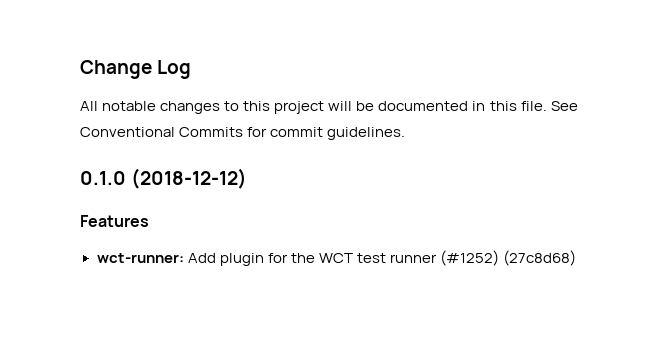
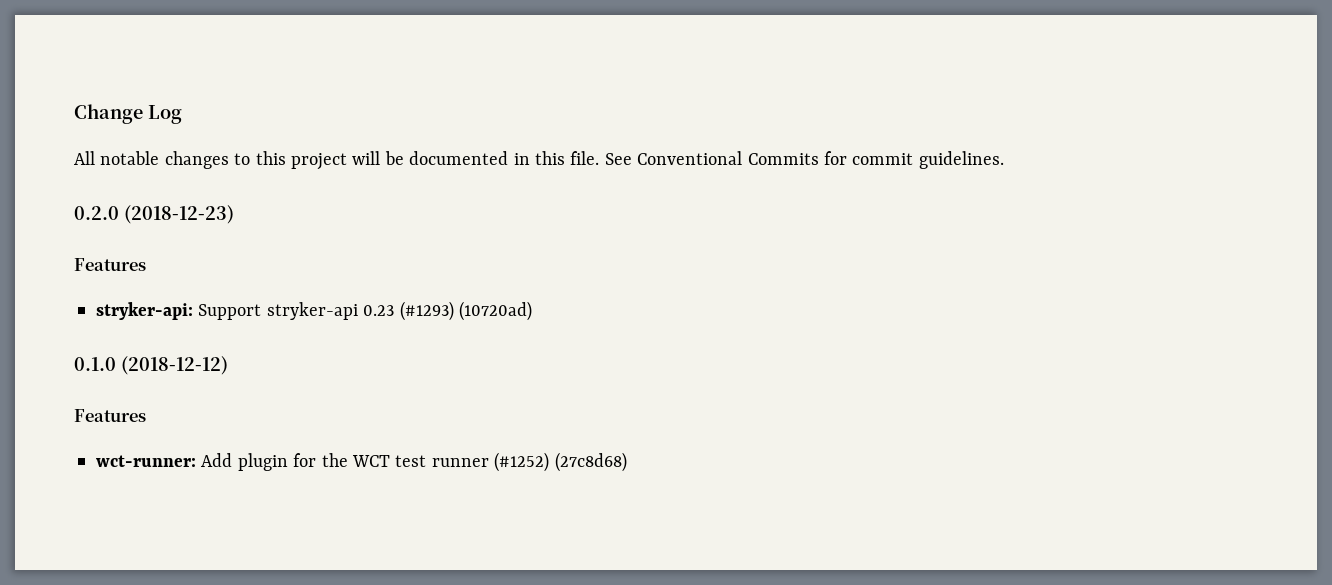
(406, 133) none -> [74,205,234,224] [74,258,146,271] [96,301,532,321] // 0.2.0 (2018-12-23) // Features // stryker-api: Support stryker-api 0.23 (#1293) (10720ad)

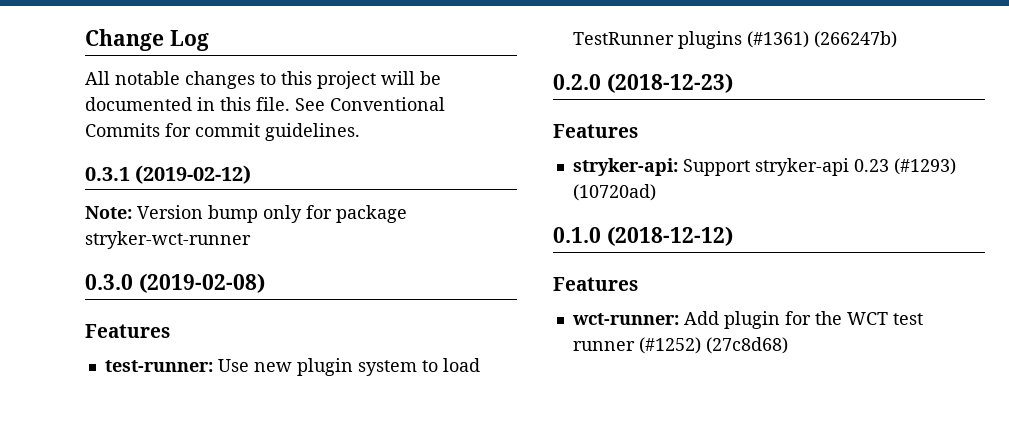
(1004, 160) none -> [85,165,252,184] [85,205,407,223] [85,231,251,249] [85,273,265,293] [85,324,170,338] [104,358,480,376] [572,31,897,49] // 0.3.1 (2019-02-12) // Note: Version bump only for package stryker-wct-runner // 0.3.0 (2019-02-08) // Features // test-runner: Use new plugin system to load TestRunner plugins (#1361) (266247b)

